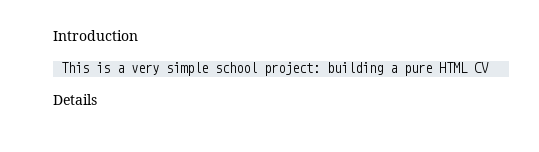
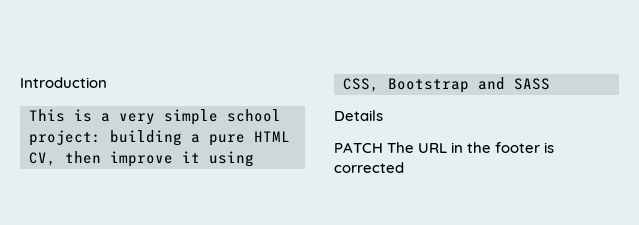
[474,62,490,73] [53,94,97,105] CV // Details -> [29,151,254,167] [343,77,550,93] [334,110,383,121] [334,142,555,153] [334,162,404,173] CV, then improve it using CSS, Bootstrap and SASS // Details // PATCH The URL in the footer is corrected

